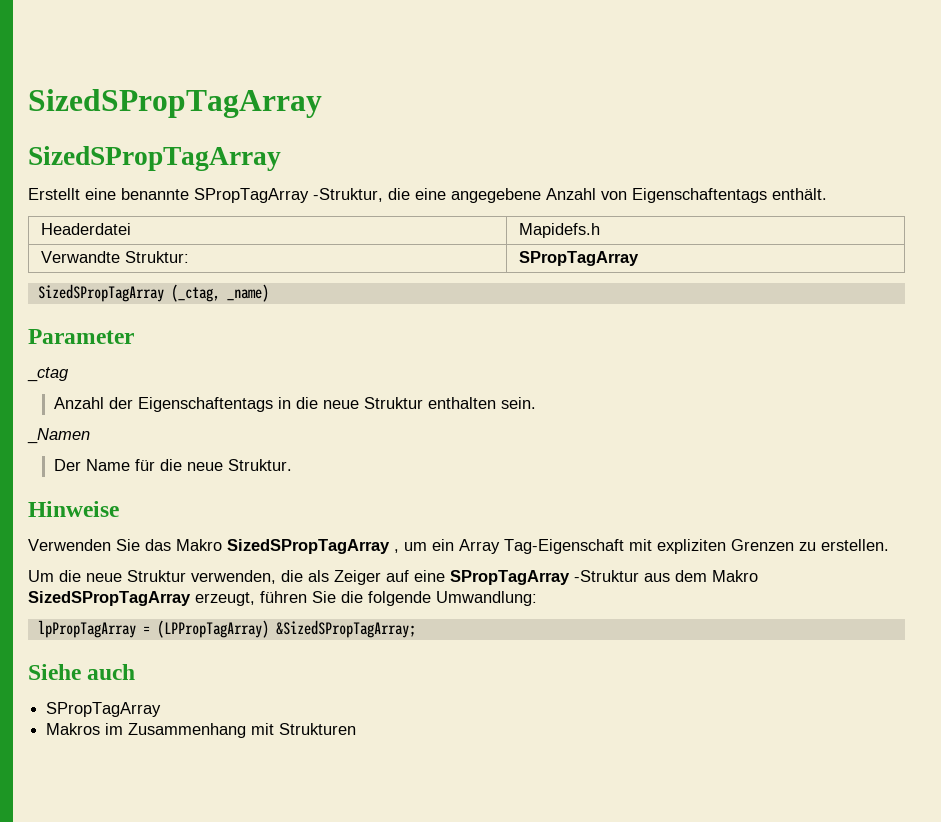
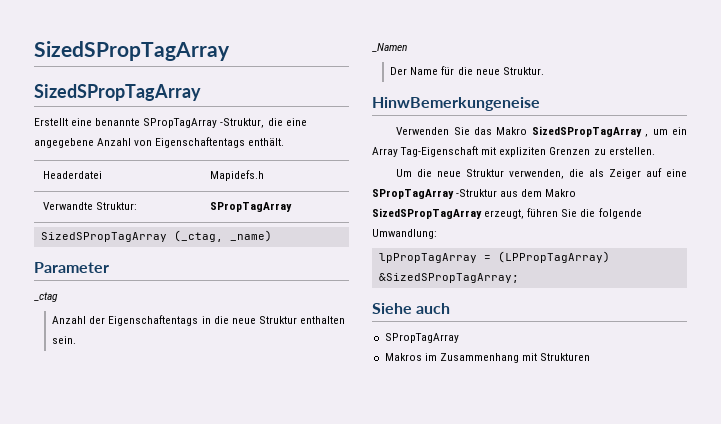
[28,501,119,517] Hinweise -> [372,97,540,111] HinwBemerkungeneise

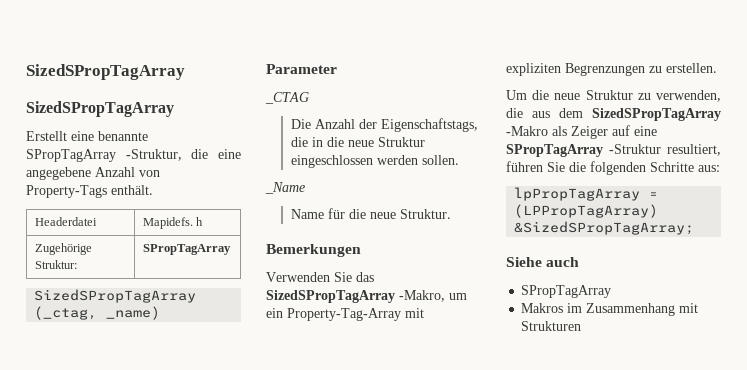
[155,137,246,148] Eigenschaftentags -> [26,185,107,198] Property-Tags
[209,170,264,181] [42,202,93,210] Mapidefs.h // Verwandte -> [142,217,203,229] [34,243,92,255] Mapidefs. h // Zugehörige
[34,292,58,302] [52,315,345,326] [52,336,77,344] [372,43,407,52] [390,67,408,75] _ctag // Anzahl der Eigenschaftentags in die neue Struktur enthalten sein. // _Namen // Der -> [265,92,309,104] [290,118,478,132] [290,137,425,147] [290,155,459,168] [265,182,305,194] _CTAG // Die Anzahl der Eigenschaftstags, die in die neue Struktur eingeschlossen werden sollen. // _Name //
[372,97,540,111] HinwBemerkungeneise -> [266,244,361,257] Bemerkungen
[496,126,687,137] [372,146,479,157] Makro SizedSPropTagArray , um ein Array Tag-Eigenschaft -> [266,290,467,303] [266,308,401,321] SizedSPropTagArray -Makro, um ein Property-Tag-Array
[549,147,591,155] Grenzen -> [565,63,645,76] Begrenzungen
(505, 173) none -> [637,93,651,100] zu
(585, 173) none -> [532,108,721,121] [506,126,548,136] aus dem SizedSPropTagArray -Makro
[500,189,577,197] [372,208,642,219] [372,229,437,239] aus dem Makro SizedSPropTagArray erzeugt, führen Sie die folgende Umwandlung: -> [667,144,721,156] [506,161,720,175] resultiert, führen Sie die folgenden Schritte aus:

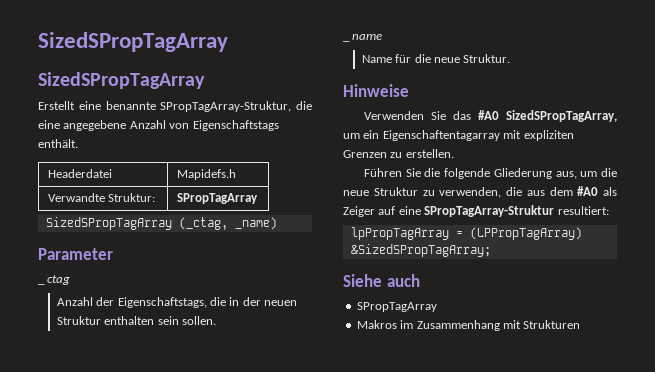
[26,149,182,162] SPropTagArray -Struktur, -> [160,101,292,112] SPropTagArray-Struktur,
[26,185,107,198] Property-Tags -> [192,120,279,131] Eigenschaftstags
[142,217,203,229] [34,243,92,255] Mapidefs. h // Zugehörige -> [176,169,236,180] [47,193,105,202] Mapidefs.h // Verwandte
[265,92,309,104] [290,119,311,129] _CTAG // Die -> [38,275,71,285] _ ctag //
[326,137,425,147] [290,155,418,168] die neue Struktur eingeschlossen werden -> [242,297,298,306] [56,316,179,325] der neuen Struktur enthalten sein
[265,182,305,194] _Name -> [343,40,350,42] [352,34,383,40] _ name
[266,244,361,257] Bemerkungen -> [343,84,409,97] Hinweise
[266,290,445,303] SizedSPropTagArray -Makro, -> [477,110,617,122] #A0 SizedSPropTagArray,
[287,308,401,321] Property-Tag-Array -> [382,130,500,141] Eigenschaftentagarray
[565,63,645,76] Begrenzungen -> [343,150,387,158] Grenzen
[506,90,527,100] Um -> [363,168,598,179] Führen Sie die folgende Gliederung aus, um
[592,108,721,121] [506,126,548,136] SizedSPropTagArray -Makro -> [577,186,599,196] #A0
[506,144,721,157] [506,161,720,175] SPropTagArray -Struktur resultiert, führen Sie die folgenden Schritte aus: -> [424,205,609,217] SPropTagArray-Struktur resultiert:

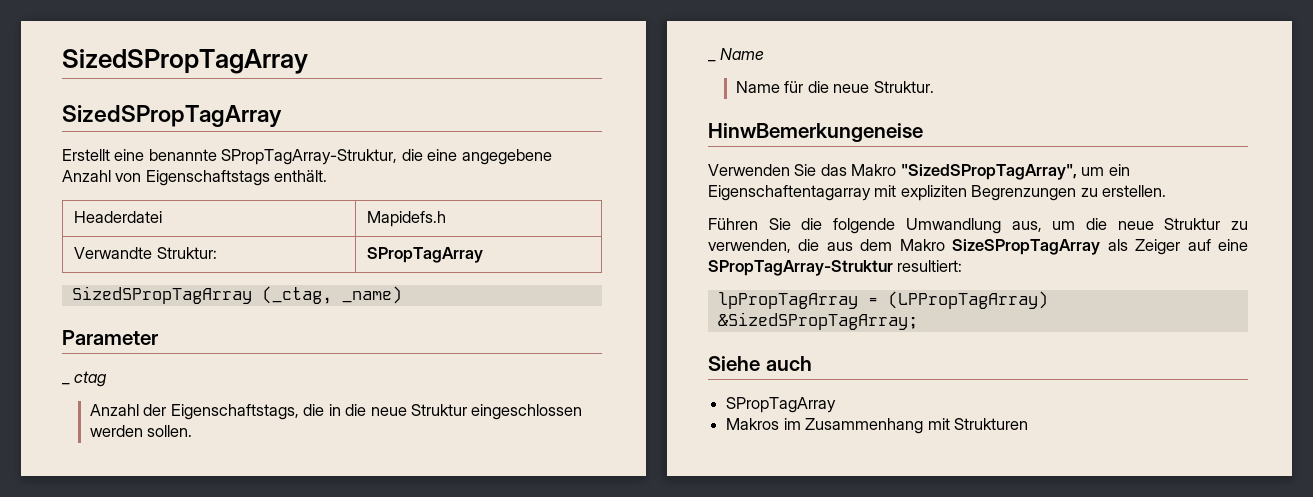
[242,297,298,306] [56,316,179,325] der neuen Struktur enthalten sein -> [345,404,583,420] [89,425,143,437] die neue Struktur eingeschlossen werden
[352,34,383,40] name -> [720,48,765,60] Name
[343,84,409,97] Hinweise -> [708,123,923,142] HinwBemerkungeneise
[477,110,617,122] #A0 SizedSPropTagArray, -> [851,164,1077,180] Makro "SizedSPropTagArray",
[343,150,387,158] Grenzen -> [971,185,1077,201] Begrenzungen
[493,168,552,179] Gliederung -> [905,218,1001,234] Umwandlung
[577,186,599,196] #A0 -> [899,239,1101,255] Makro SizeSPropTagArray

